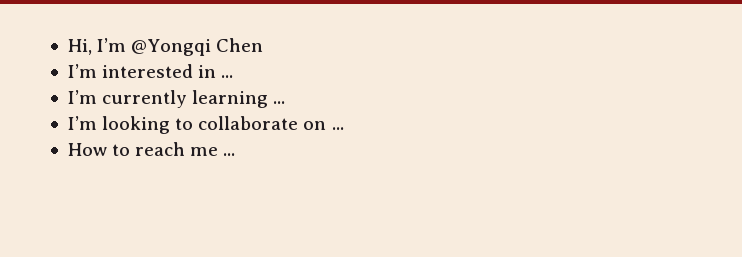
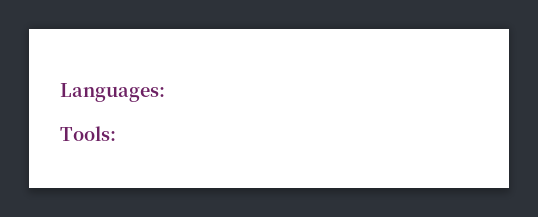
[67,38,264,56] [67,64,234,78] [67,90,286,108] [67,116,344,134] [67,142,236,156] Hi, I’m @Yongqi Chen // I’m interested in ... // I’m currently learning ... // I’m looking to collaborate on ... // How to reach me ... -> [60,83,165,102] [60,126,116,141] Languages: // Tools:

